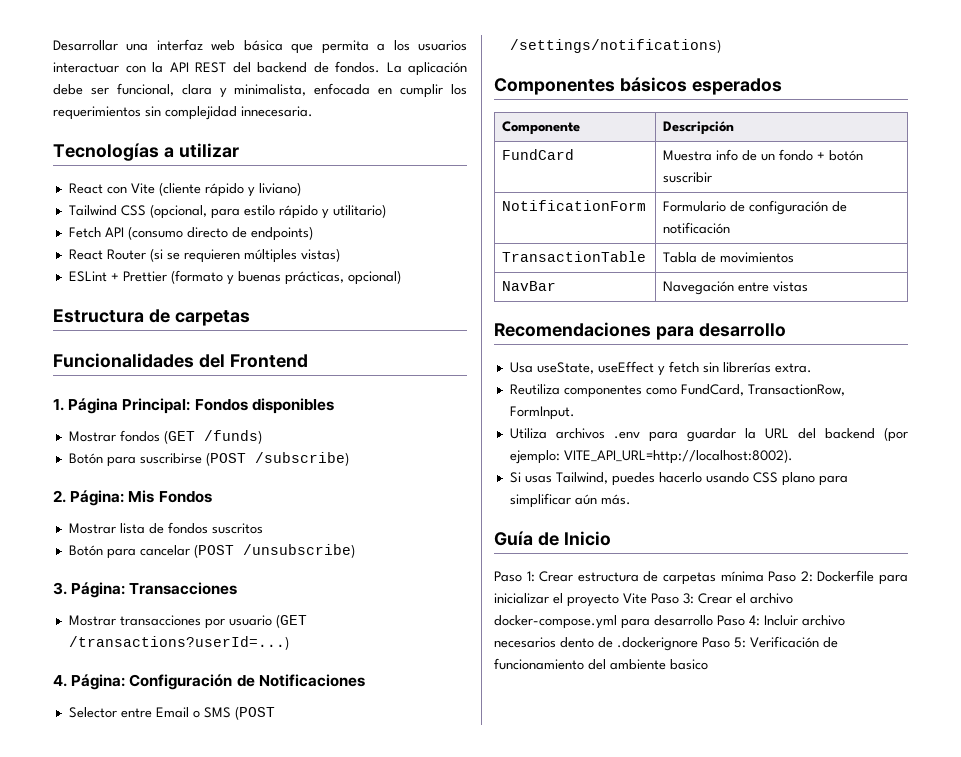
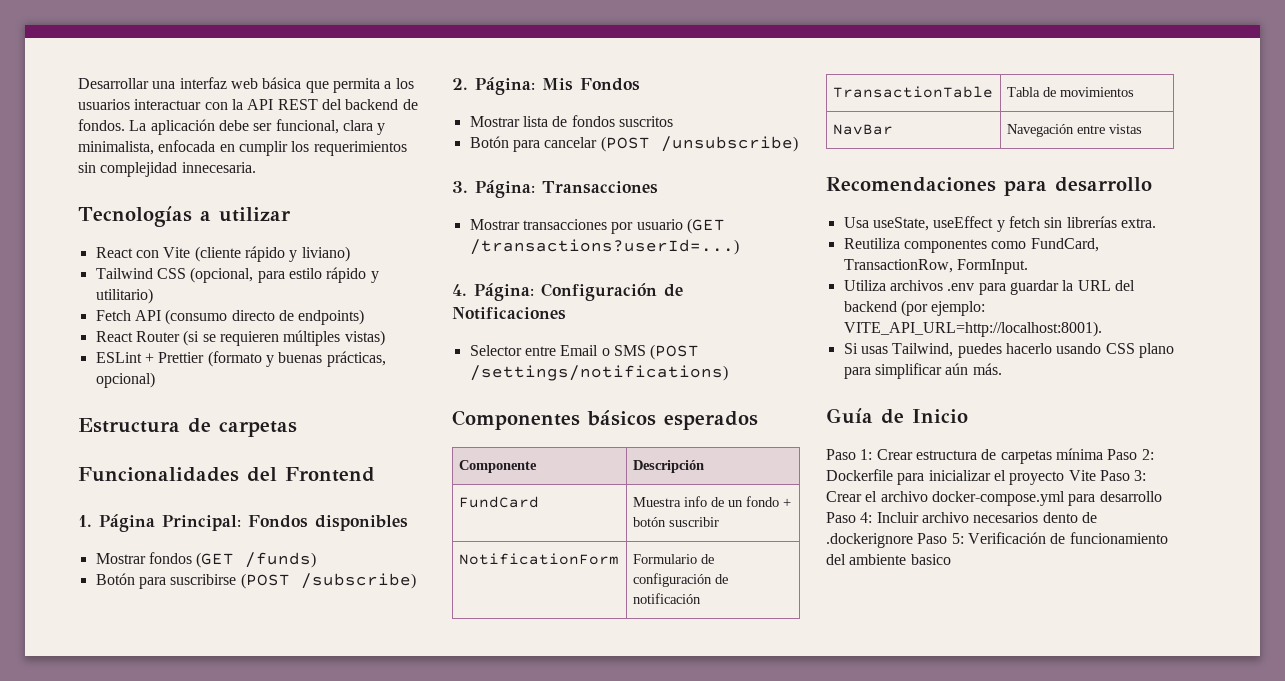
[563,449,793,464] VITE_API_URL=http://localhost:8002). -> [843,321,1102,337] VITE_API_URL=http://localhost:8001).

